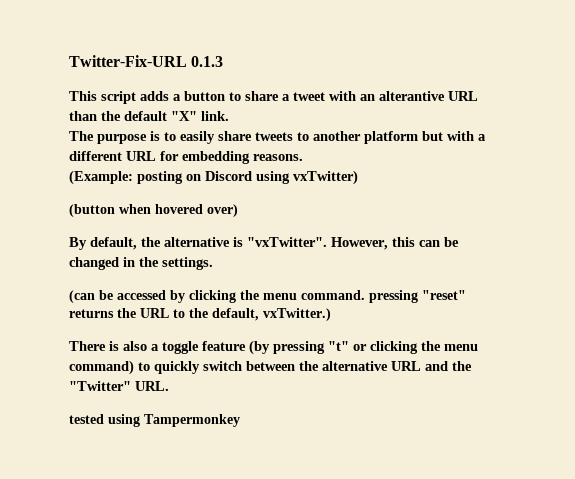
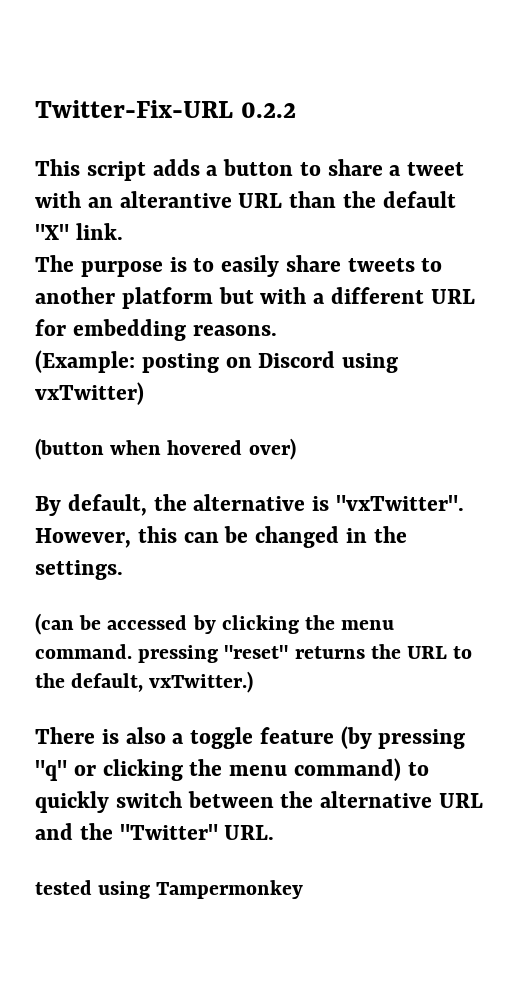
[191,56,224,67] 0.1.3 -> [240,102,296,118] 0.2.2
[328,341,349,351] "t" -> [35,760,67,781] "q"

